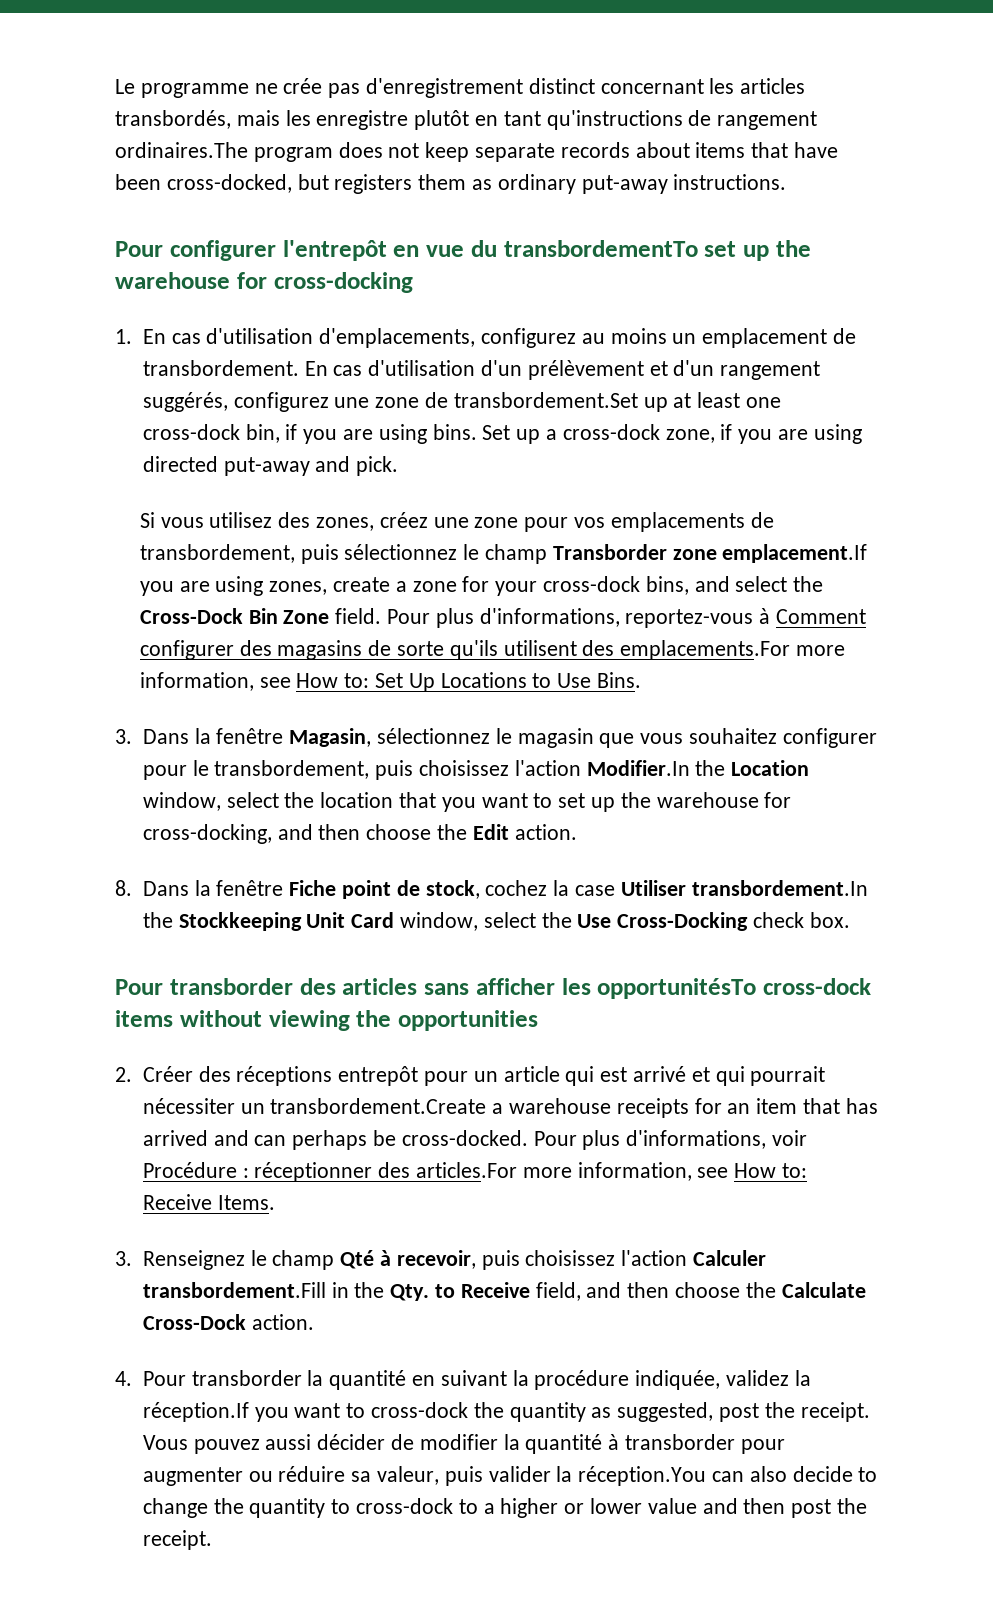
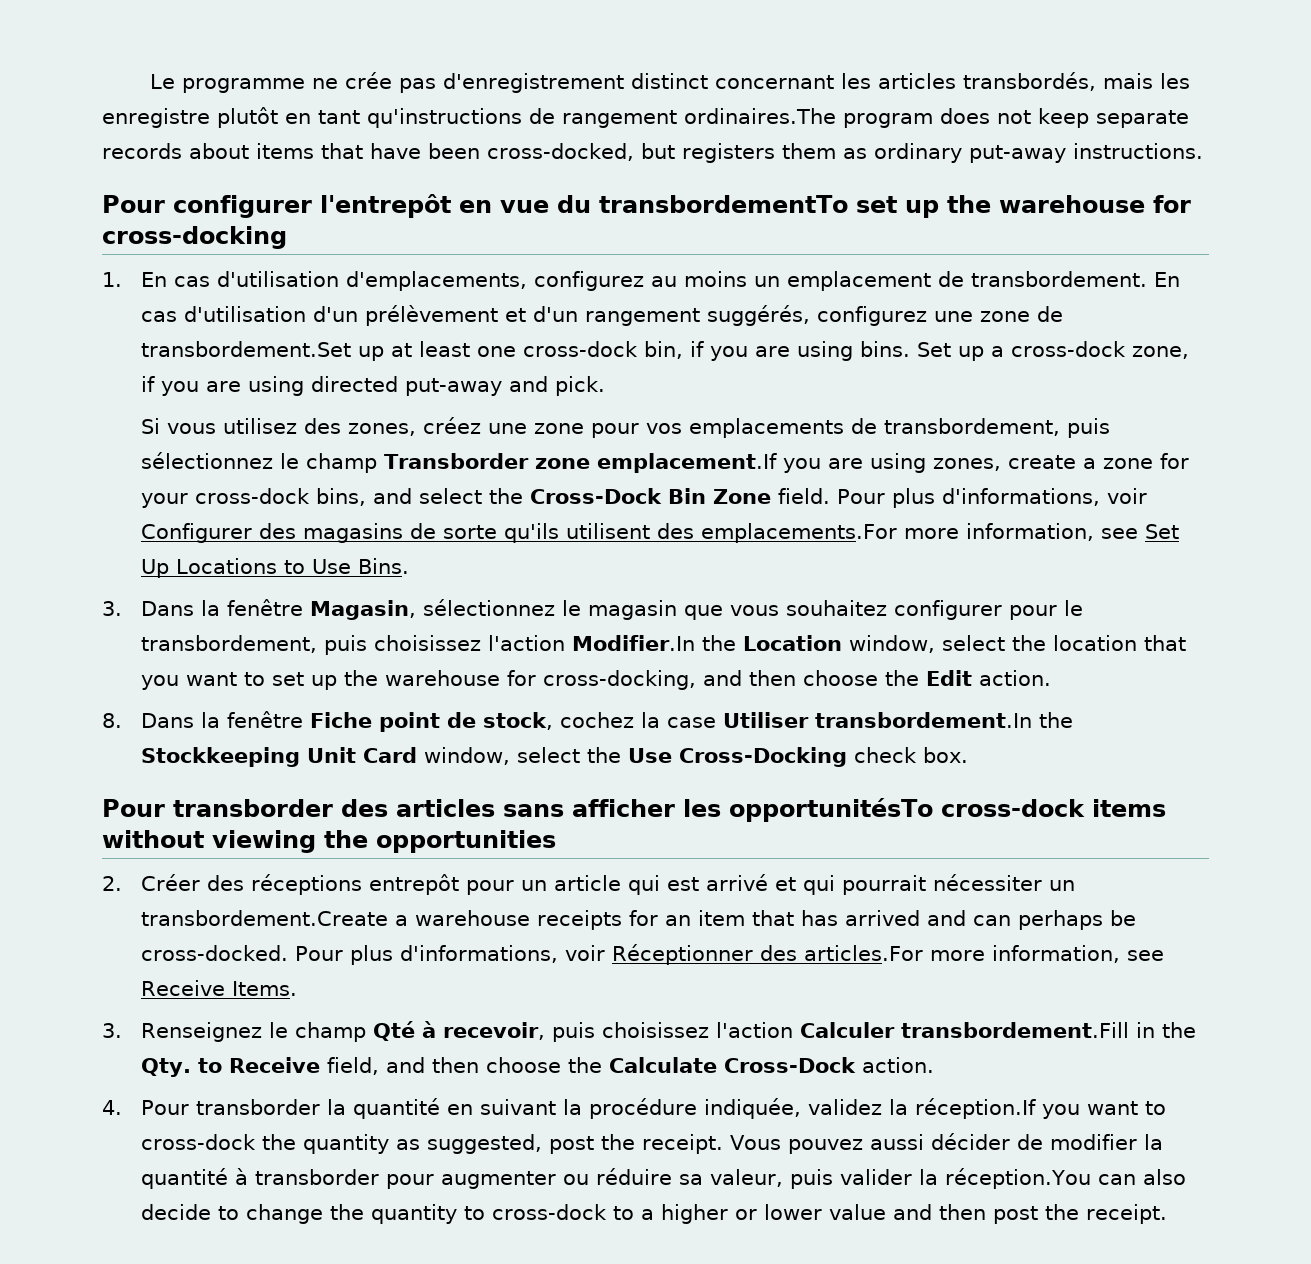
[625,608,867,628] [139,640,234,660] reportez-vous à Comment configurer -> [1107,488,1148,504] [141,523,253,543] voir Configurer
[296,673,370,688] How to: -> (1139, 533) none
[142,1162,373,1182] Procédure : réceptionner -> [612,944,754,965] Réceptionner
[734,1163,807,1178] How to: -> (1165, 955) none

